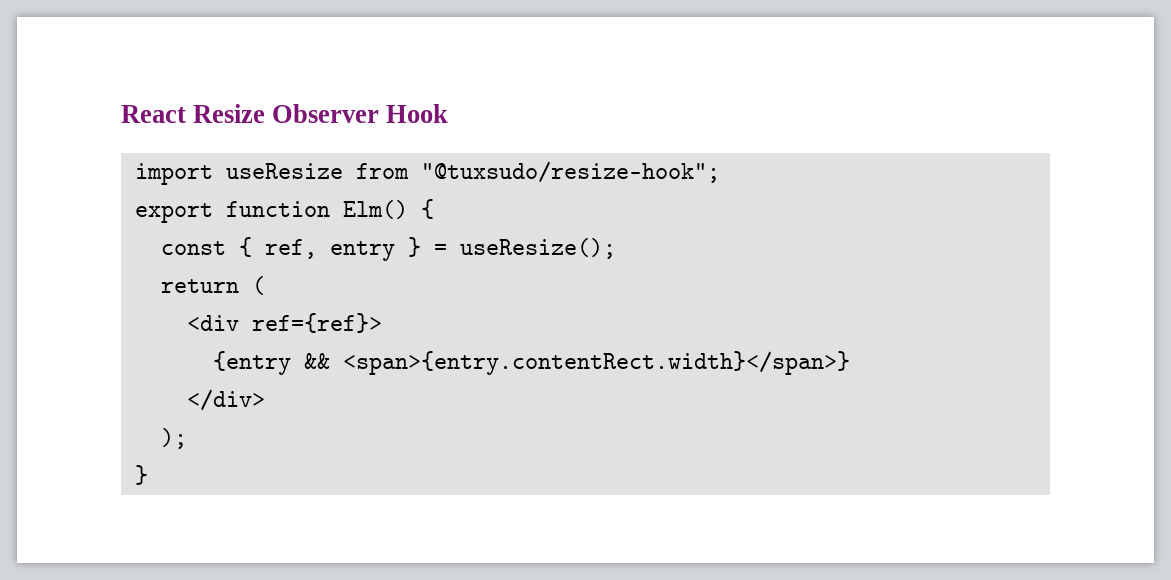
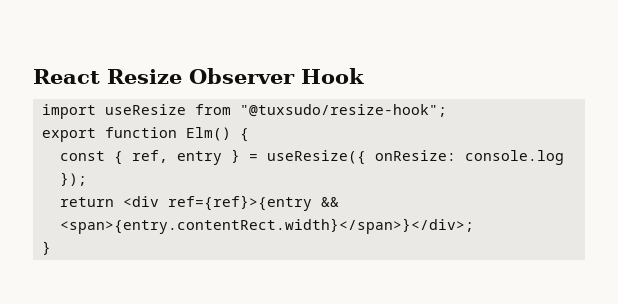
[459,238,616,259] [160,276,265,295] [186,313,382,333] [212,351,850,375] [186,389,265,411] [160,428,187,449] useResize(); // return ( // <div ref={ref}> // {entry && <span>{entry.contentRect.width}</span>} // </div> // ); -> [266,150,564,165] [59,172,87,186] [59,195,339,211] [59,218,474,234] useResize({ onResize: console.log }); // return <div ref={ref}>{entry && <span>{entry.contentRect.width}</span>}</div>;

